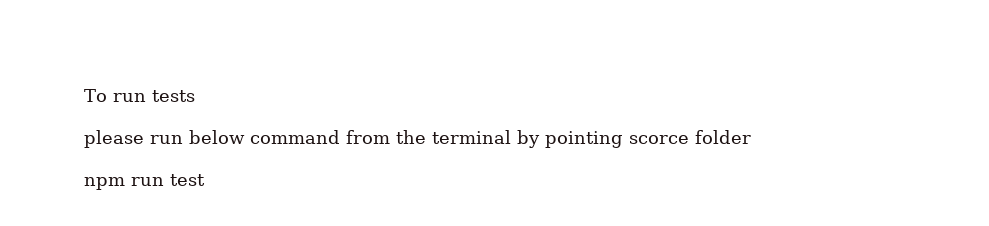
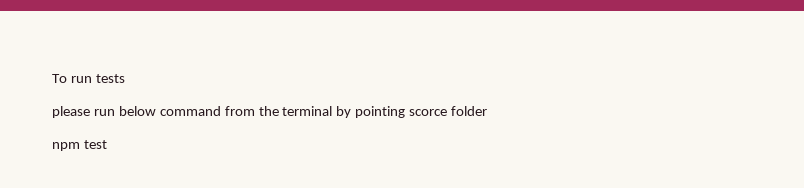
[131,177,164,186] run -> (80, 146) none

